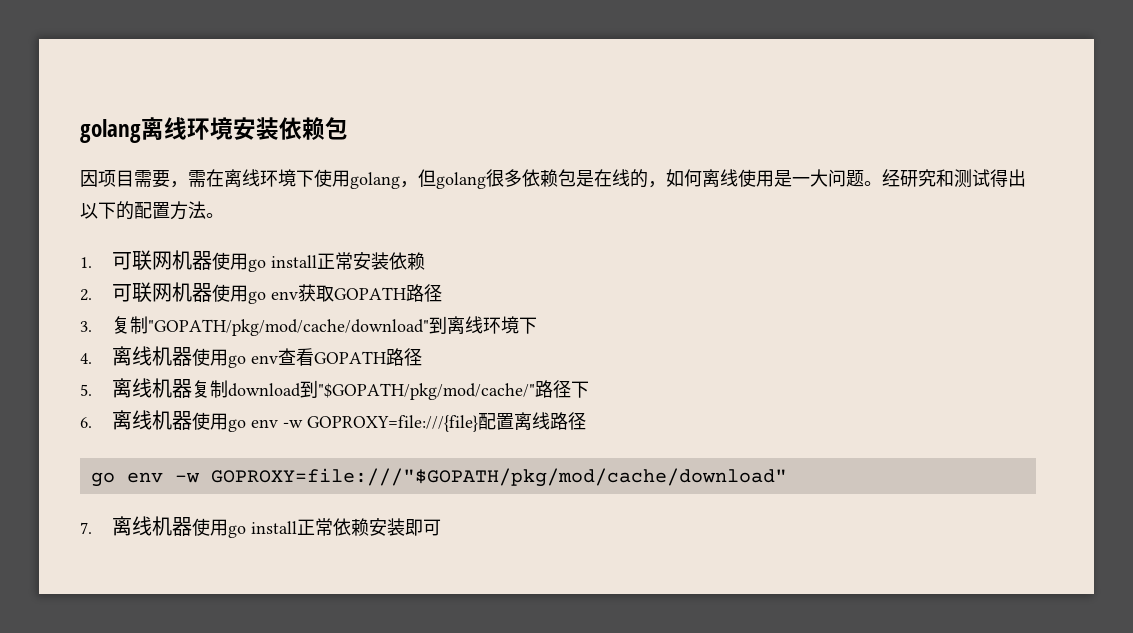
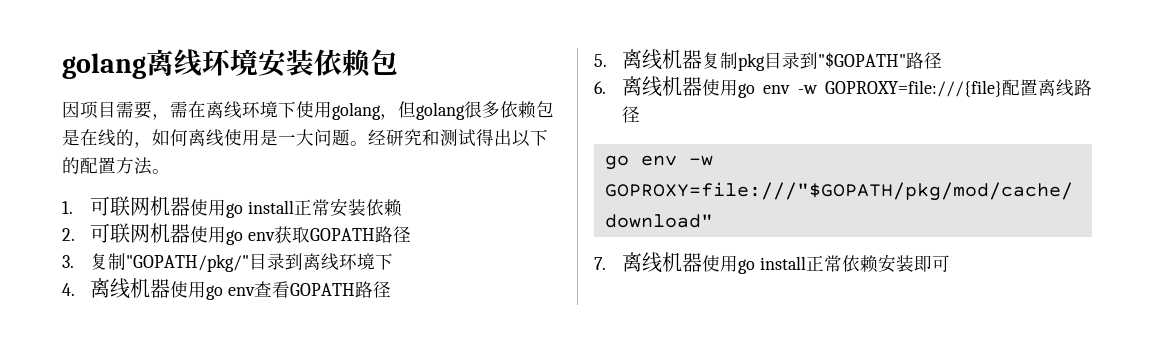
[148,319,430,336] "GOPATH/pkg/mod/cache/download" -> [125,253,285,272] "GOPATH/pkg/"目录
[228,380,590,400] download到"$GOPATH/pkg/mod/cache/"路径下 -> [737,52,942,71] pkg目录到"$GOPATH"路径

